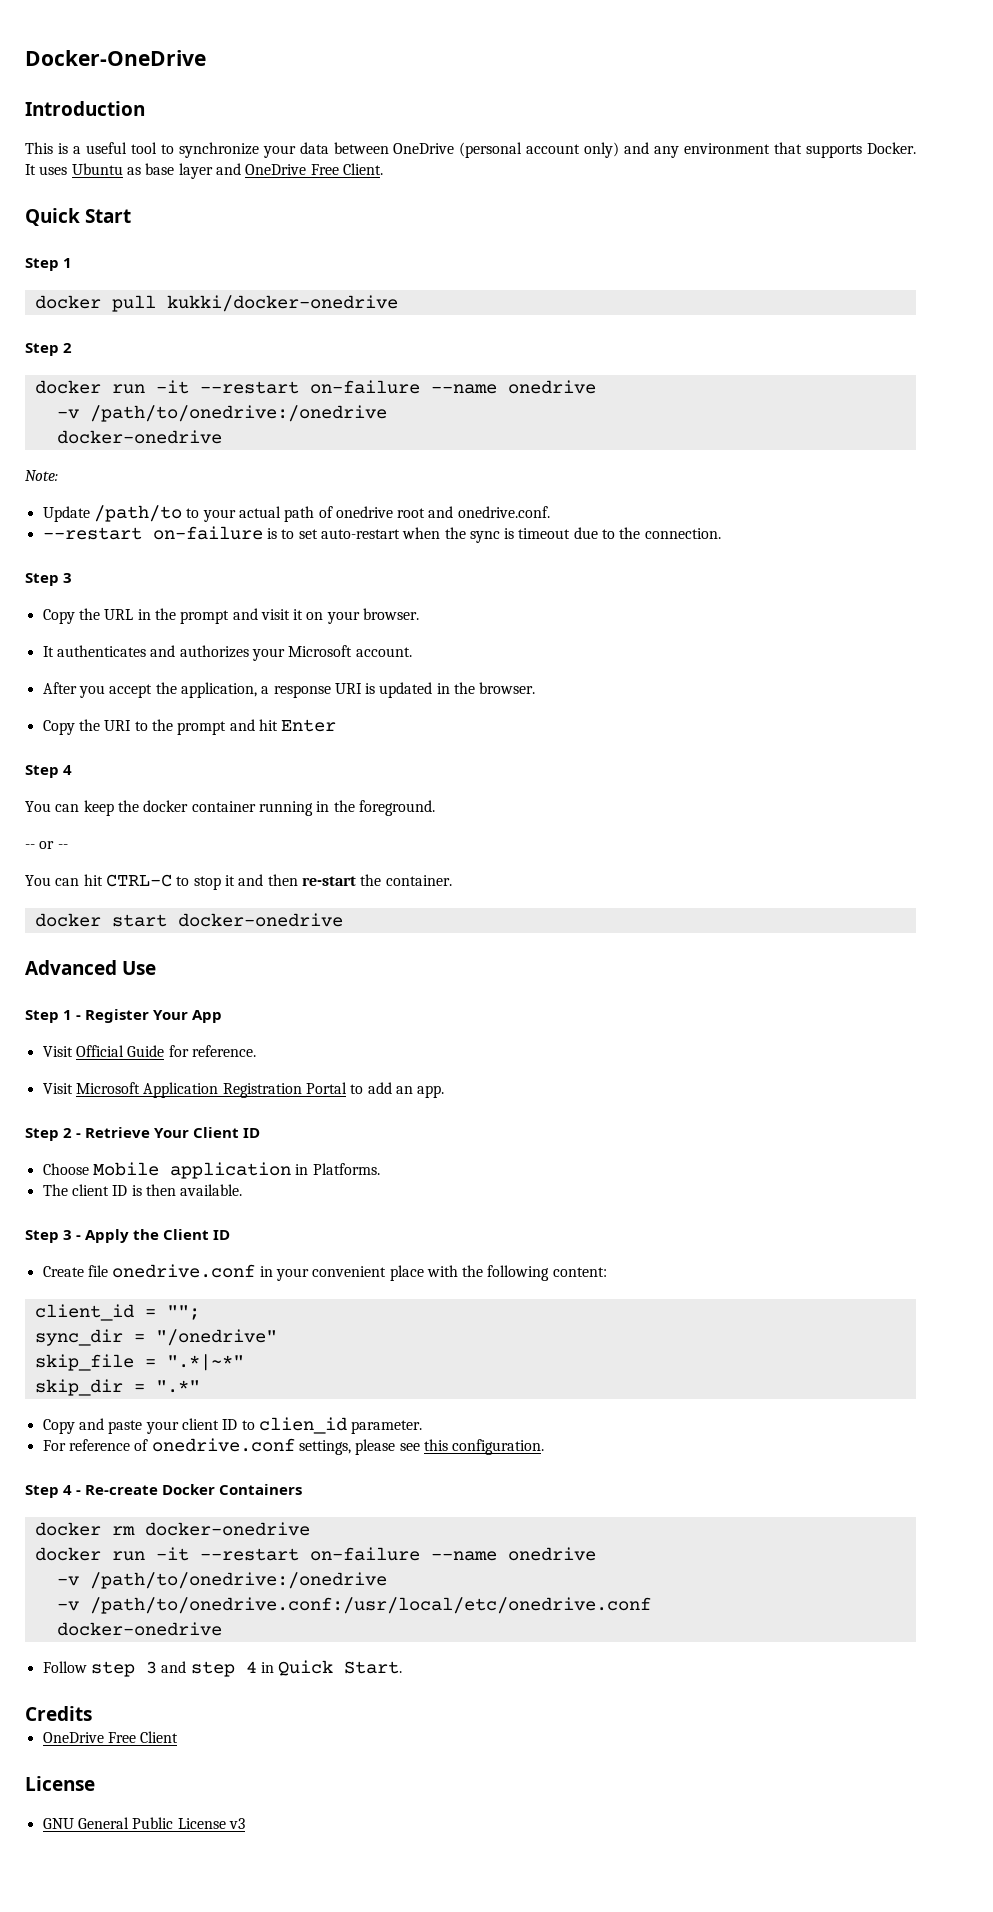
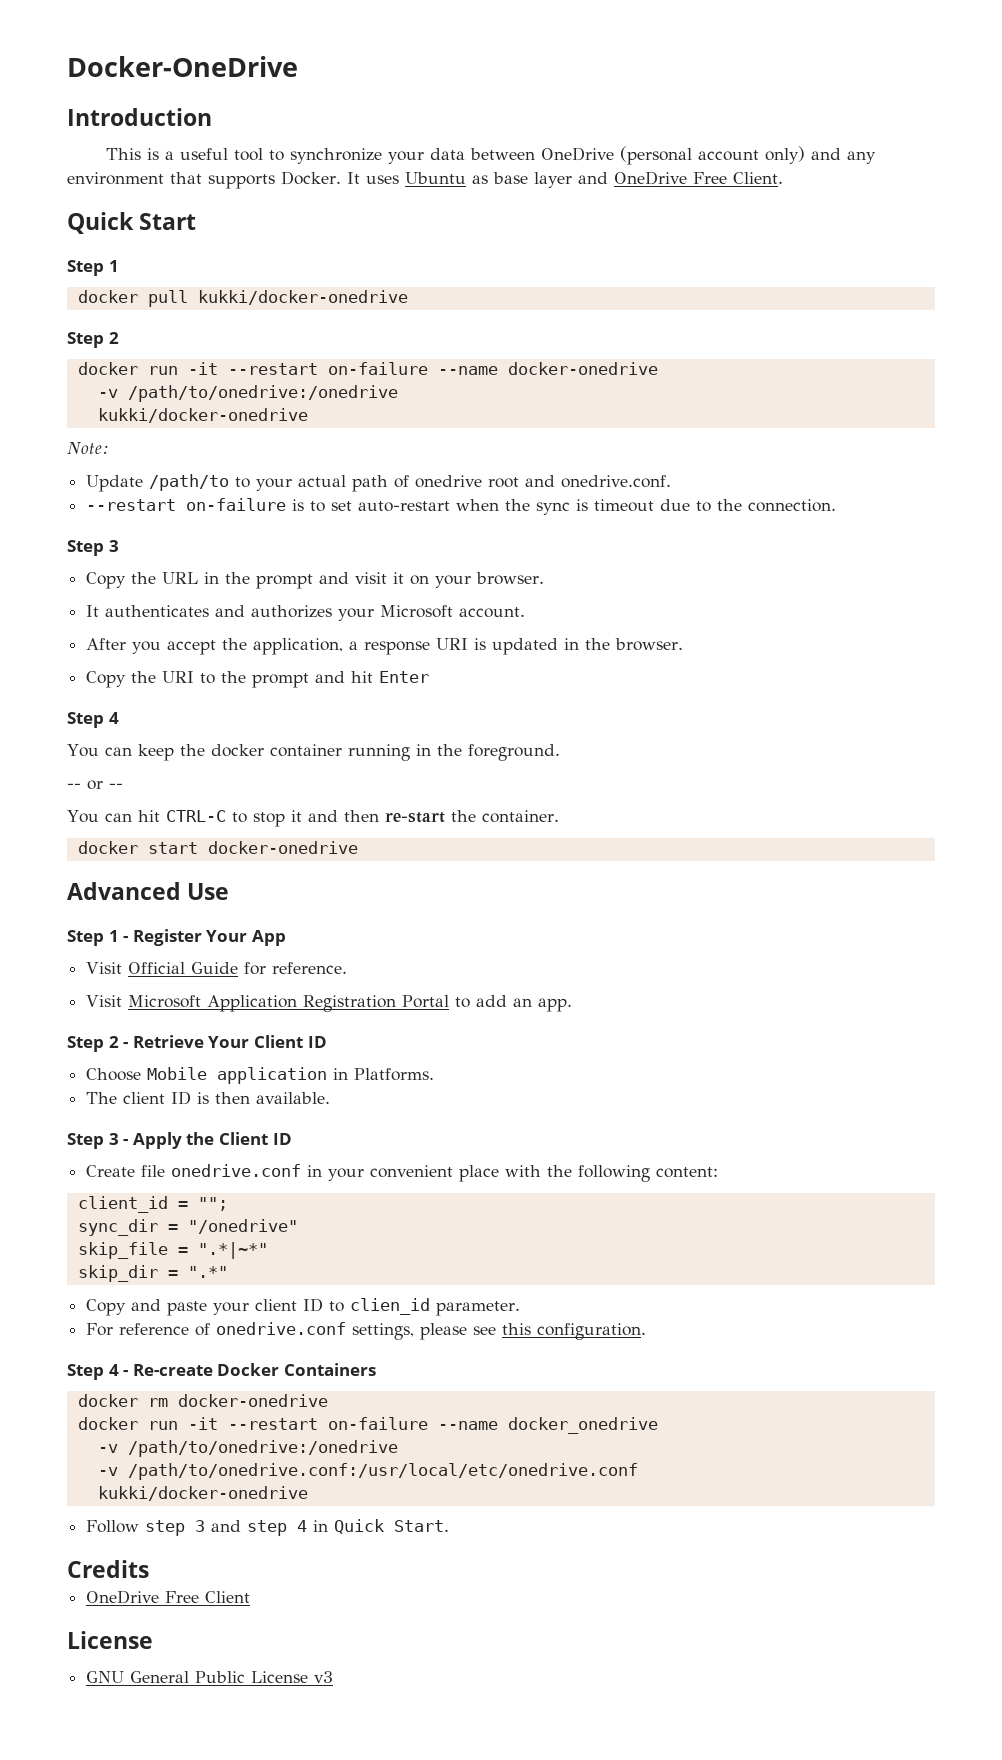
[507,380,596,394] [56,405,387,422] [56,430,222,444] onedrive // -v /path/to/onedrive:/onedrive // docker-onedrive -> [507,362,658,375] [97,385,398,402] [97,408,308,423] docker-onedrive // -v /path/to/onedrive:/onedrive // kukki/docker-onedrive
[507,1547,596,1561] onedrive -> [507,1417,658,1434] docker_onedrive
[56,1622,222,1636] docker-onedrive -> [97,1486,308,1501] kukki/docker-onedrive

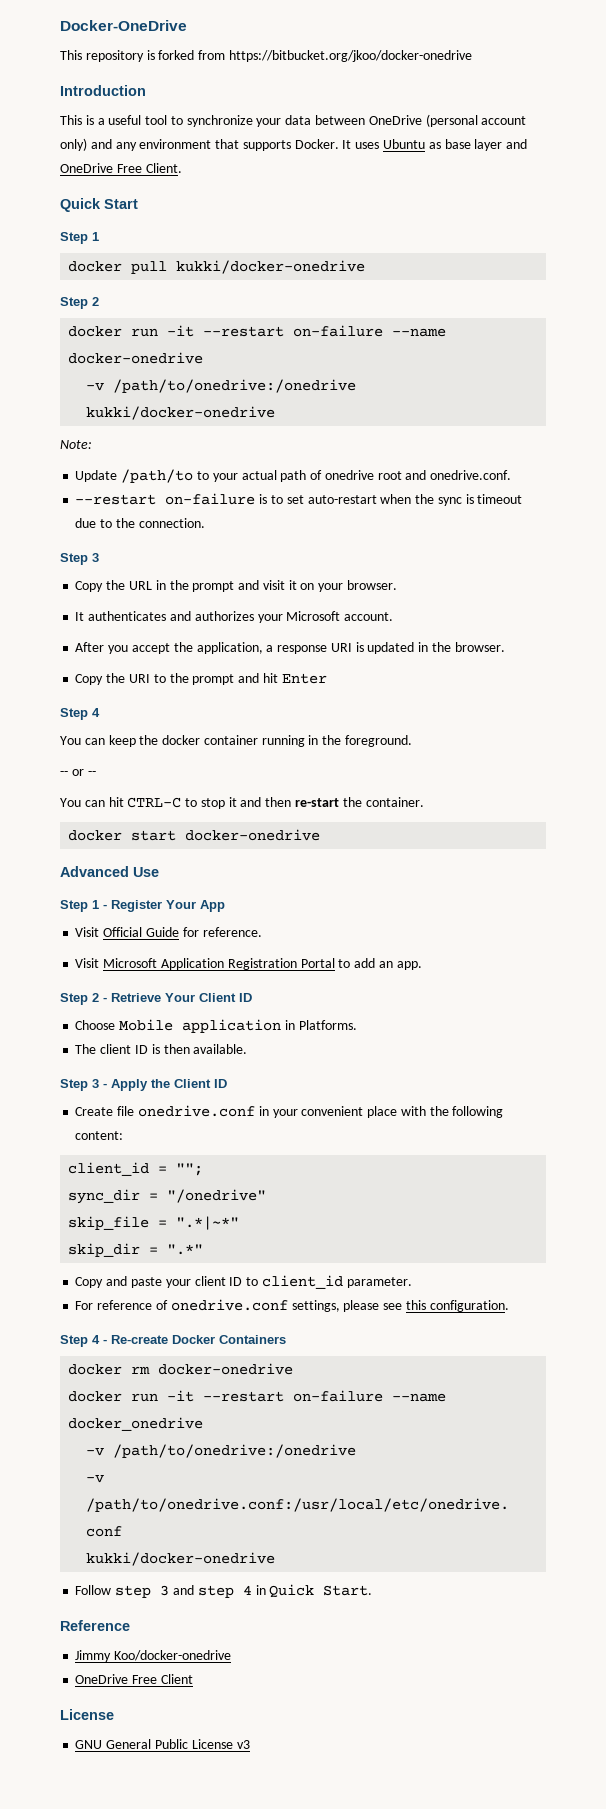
(298, 66) none -> [60,50,472,62] // This repository is forked from https://bitbucket.org/jkoo/docker-onedrive
[350,1298,431,1315] clien_id -> [261,1275,343,1289] client_id
[67,1560,149,1578] Credits -> [60,1620,130,1631] [75,1650,232,1662] Reference // Jimmy Koo/docker-onedrive

